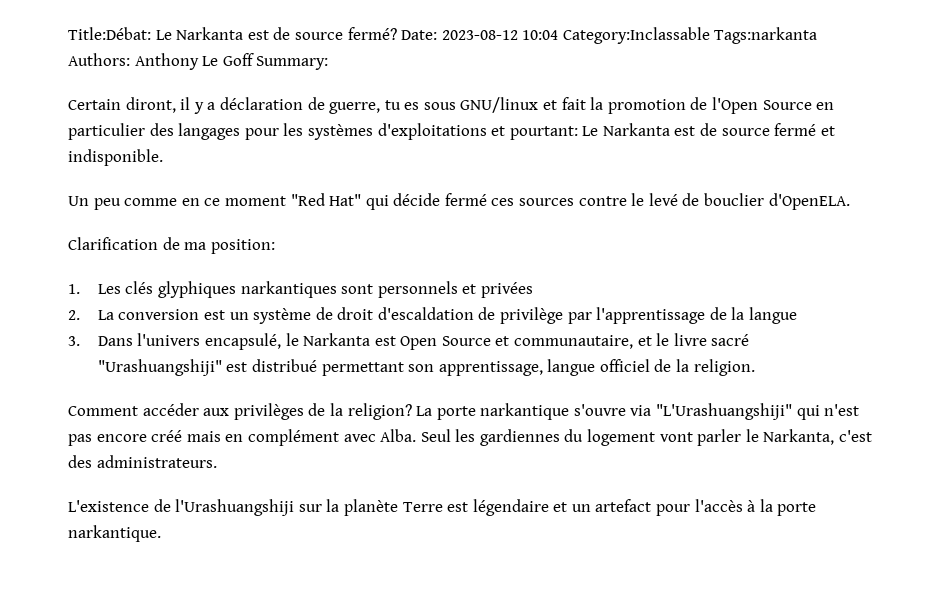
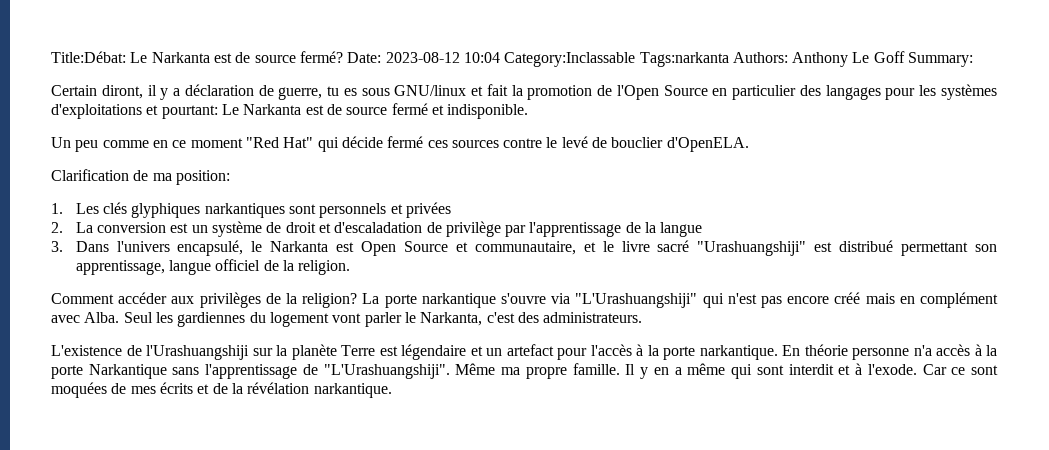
[377,307,474,320] d'escaldation -> [318,222,423,233] et d'escaladation
(161, 533) none -> [782,344,997,360] [51,363,999,379] [51,382,392,398] En théorie personne n'a accès à la porte Narkantique sans l'apprentissage de "L'Urashuangshiji". Même ma propre famille. Il y en a même qui sont interdit et à l'exode. Car ce sont moquées de mes écrits et de la révélation narkantique.

